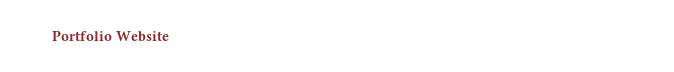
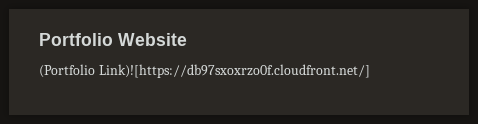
(169, 36) none -> [39,64,370,78] // (Portfolio Link)![https://db97sxoxrzo0f.cloudfront.net/]

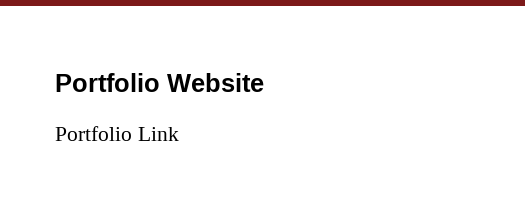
[39,64,370,78] (Portfolio Link)![https://db97sxoxrzo0f.cloudfront.net/] -> [55,126,179,141] Portfolio Link

